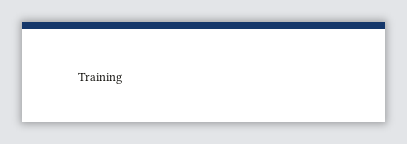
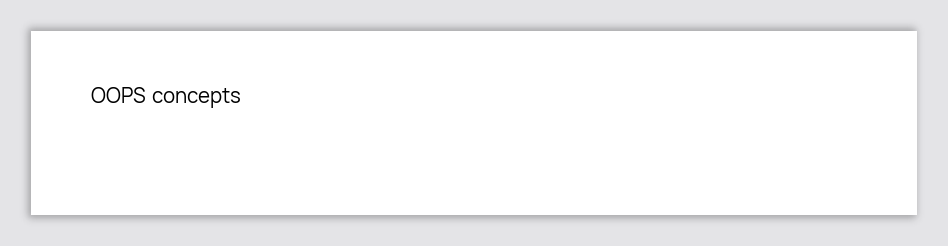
[78,72,122,84] Training -> [91,87,241,108] OOPS concepts

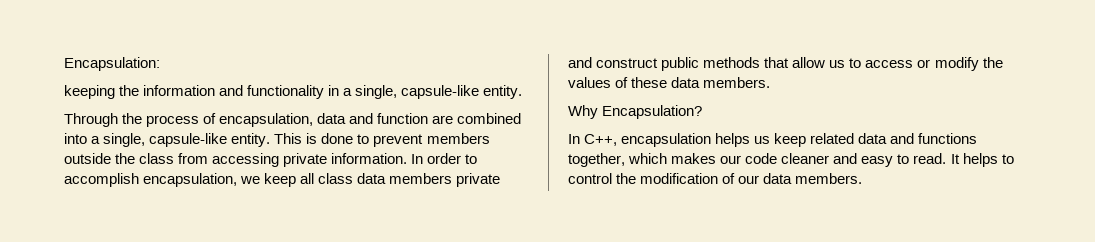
[91,87,241,108] OOPS concepts -> [64,57,160,71] [64,85,523,99] [64,113,522,127] [64,133,490,147] [64,153,478,167] [64,173,501,187] [568,57,1003,71] [568,77,771,88] [568,105,703,119] [568,133,978,147] [568,153,1014,167] [568,173,863,184] Encapsulation: // keeping the information and functionality in a single, capsule-like entity. // Through the process of encapsulation, data and function are combined into a single, capsule-like entity. This is done to prevent members outside the class from accessing private information. In order to accomplish encapsulation, we keep all class data members private and construct public methods that allow us to access or modify the values of these data members. // Why Encapsulation? // In C++, encapsulation helps us keep related data and functions together, which makes our code cleaner and easy to read. It helps to control the modification of our data members.

